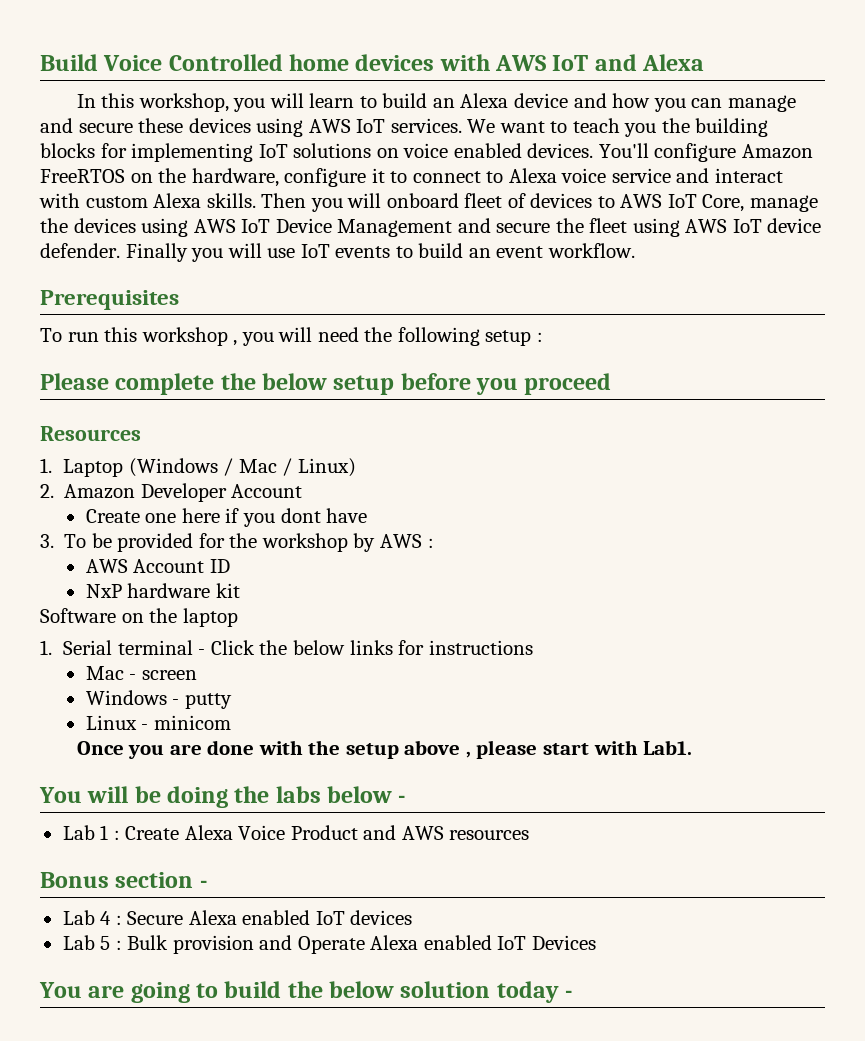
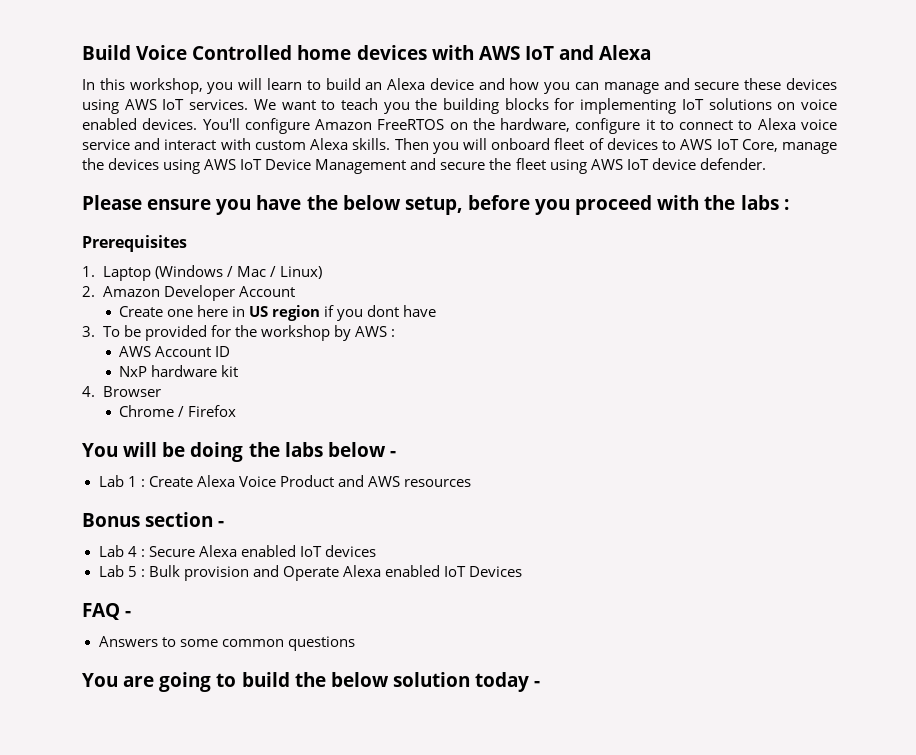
[125,243,635,262] [40,290,179,310] [40,327,543,346] [40,373,395,395] Finally you will use IoT events to build an event workflow. // Prerequisites // To run this workshop , you will need the following setup : // Please complete the below setup -> [82,195,463,215] // Please ensure you have the below setup,
[40,426,141,441] // Resources -> [657,195,789,210] [82,235,187,252] with the labs : // Prerequisites
(220, 515) none -> [232,305,321,321] in US region
[40,608,238,627] [40,640,533,655] [85,666,197,680] [85,690,232,709] [85,715,231,730] [76,740,693,759] Software on the laptop // 1. Serial terminal - Click the below links for instructions // Mac - screen // Windows - putty // Linux - minicom // Once you are done with the setup above , please start with Lab1. -> [82,386,161,397] [119,405,237,417] 4. Browser // Chrome / Firefox
(596, 942) none -> [82,603,132,620] [98,636,355,651] // FAQ - // Answers to some common questions

